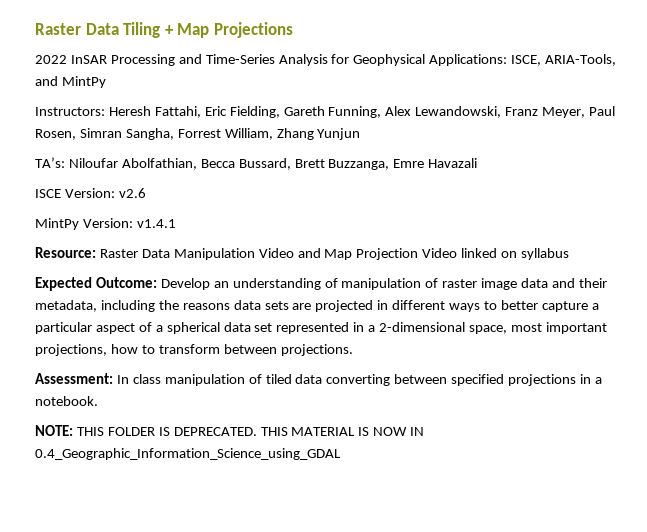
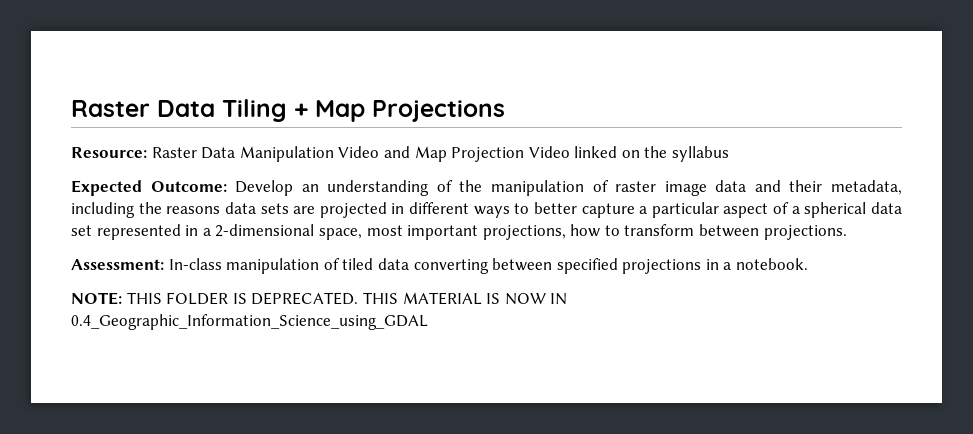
[35,54,617,66] [35,76,106,88] [35,106,616,118] [35,128,361,140] [35,157,478,170] [35,188,146,198] [35,218,176,230] // 2022 InSAR Processing and Time-Series Analysis for Geophysical Applications: ISCE, ARIA-Tools, and MintPy // Instructors: Heresh Fattahi, Eric Fielding, Gareth Funning, Alex Lewandowski, Franz Meyer, Paul Rosen, Simran Sangha, Forrest William, Zhang Yunjun // TA’s: Niloufar Abolfathian, Becca Bussard, Brett Buzzanga, Emre Havazali // ISCE Version: v2.6 // MintPy Version: v1.4.1 -> (505, 111) none
(518, 254) none -> [644,146,668,158] the
(338, 283) none -> [459,180,483,192] the
[116,374,161,384] In class -> [168,258,222,270] In-class

